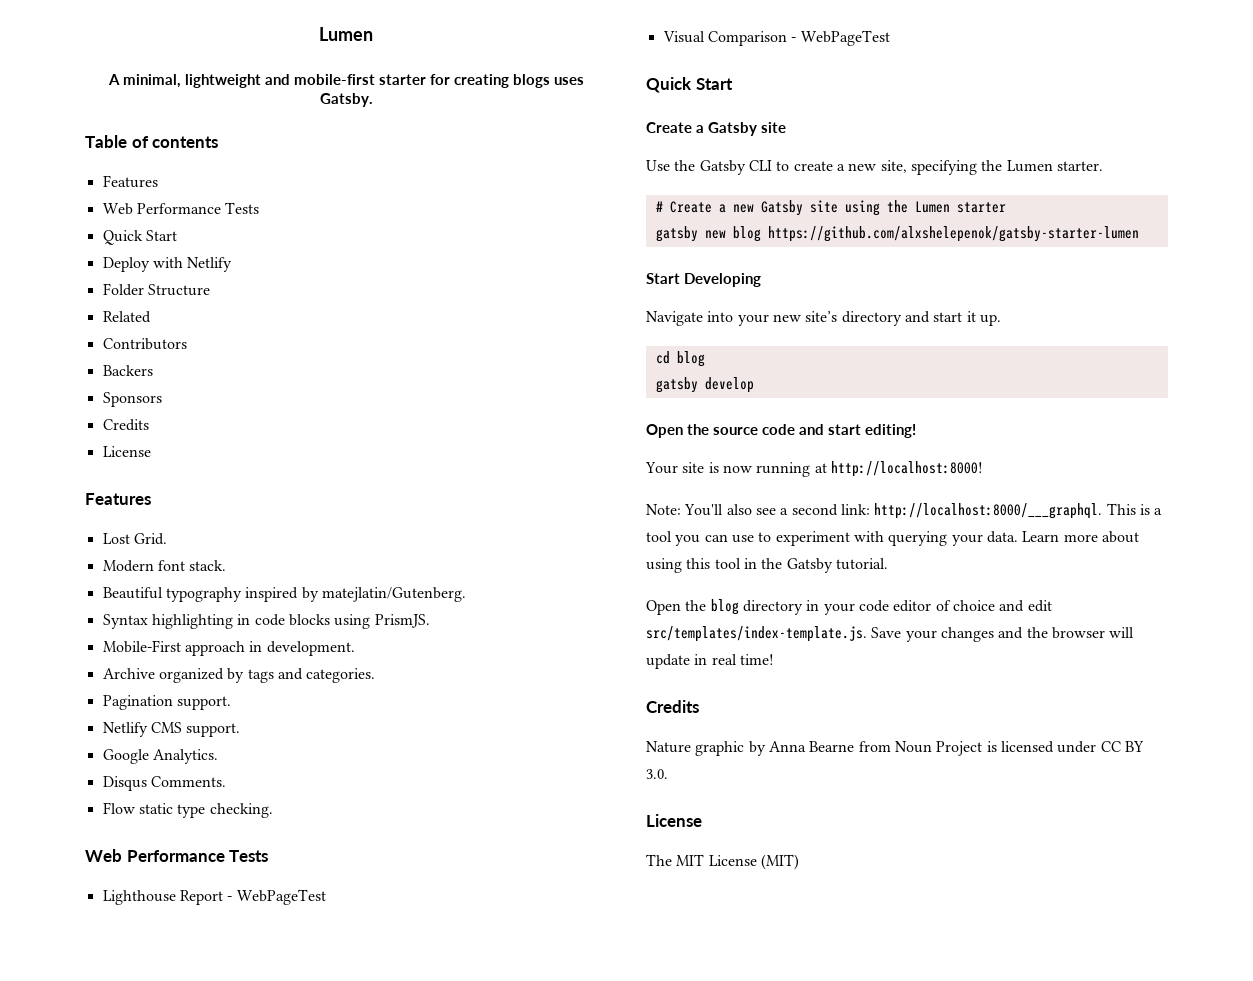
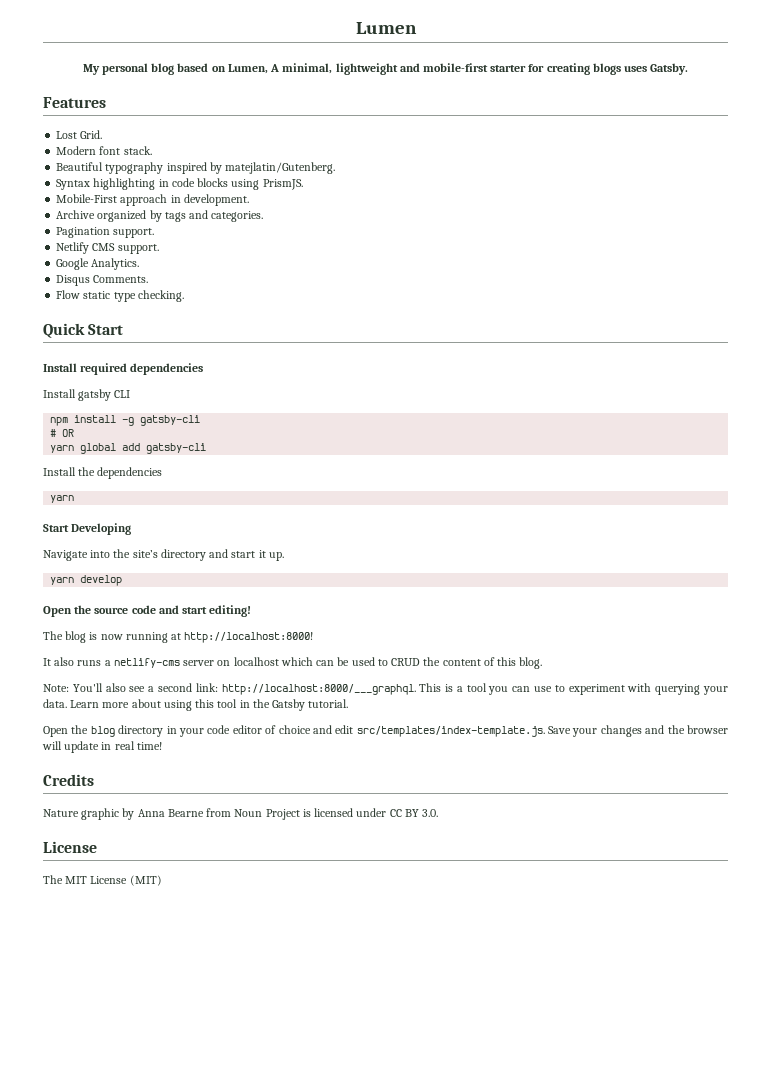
(373, 34) none -> [82,63,268,75] My personal blog based on Lumen,
[85,135,219,148] [102,175,158,188] [102,202,260,215] [102,230,177,245] [102,257,233,272] [102,283,210,296] [102,311,151,323] [102,338,187,350] [102,365,153,376] [102,392,162,407] [102,419,149,431] [102,446,151,457] // Table of contents // Features // Web Performance Tests // Quick Start // Deploy with Netlify // Folder Structure // Related // Contributors // Backers // Sponsors // Credits // License -> (689, 69) none
[85,849,269,862] [102,889,326,905] [662,30,890,46] [646,77,733,93] [646,122,786,136] [646,160,1103,175] [655,200,1006,216] [655,226,1139,242] Web Performance Tests // Lighthouse Report - WebPageTest // Visual Comparison - WebPageTest // Quick Start // Create a Gatsby site // Use the Gatsby CLI to create a new site, specifying the Lumen starter. // # Create a new Gatsby site using the Lumen starter // gatsby new blog https://github.com/alxshelepenok/gatsby-starter-lumen -> [43,323,124,338] [43,363,204,375] [43,389,131,401] [50,415,201,426] [50,429,75,437] [50,443,207,454] [43,467,163,479] [50,495,75,503] Quick Start // Install required dependencies // Install gatsby CLI // npm install -g gatsby-cli // # OR // yarn global add gatsby-cli // Install the dependencies // yarn
[737,314,801,326] your new -> [113,549,131,558] the
[655,351,705,367] [655,377,698,393] cd blog // gatsby -> [50,577,75,585] yarn
[645,462,705,474] Your site -> [43,631,87,643] The blog
(983, 469) none -> [43,657,543,669] // It also runs a netlify-cms server on localhost which can be used to CRUD the content of this blog.

